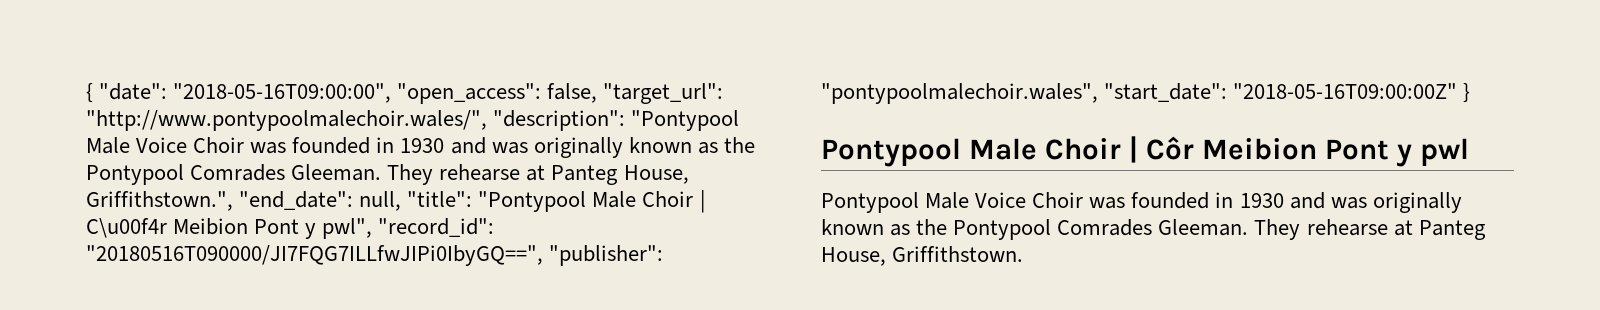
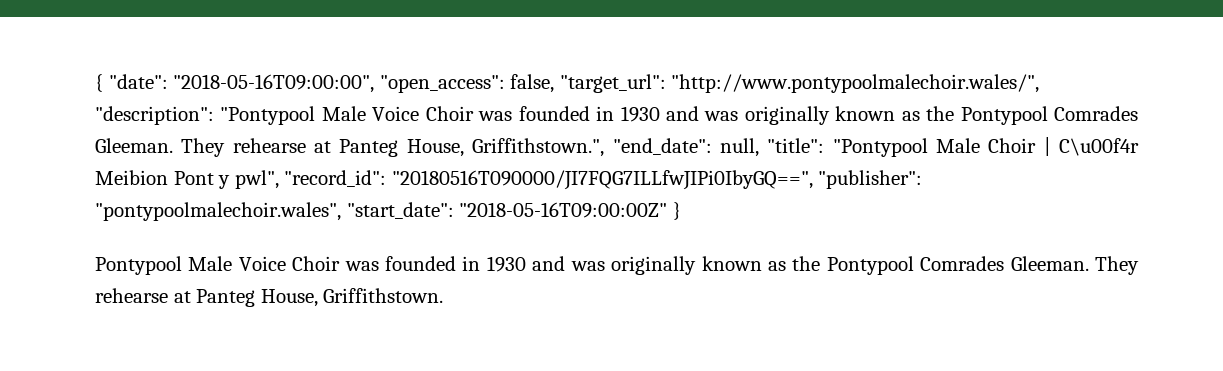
[821,136,1469,167] // Pontypool Male Choir | Côr Meibion Pont y pwl -> (681, 211) none

